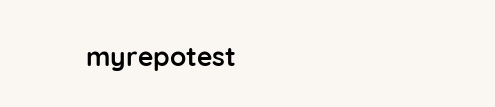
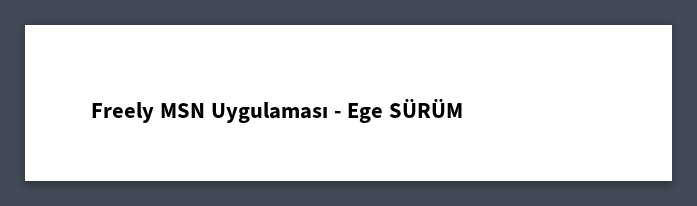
[86,48,236,71] myrepotest -> [91,98,464,123] Freely MSN Uygulaması - Ege SÜRÜM

